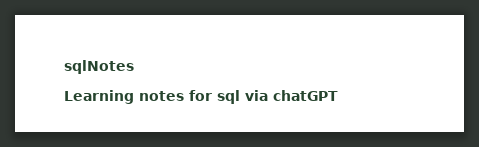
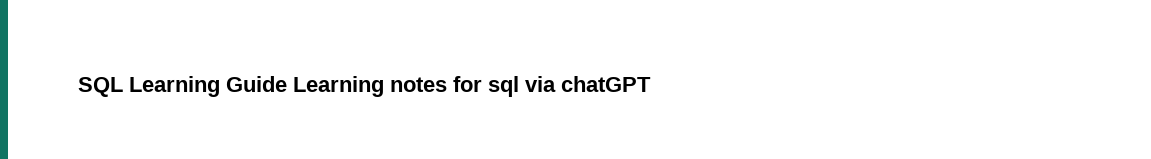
[64,60,134,74] sqlNotes // -> [78,76,287,97] SQL Learning Guide

